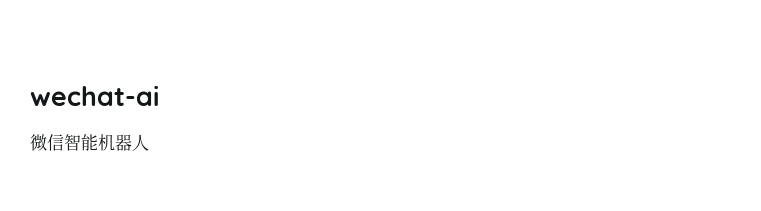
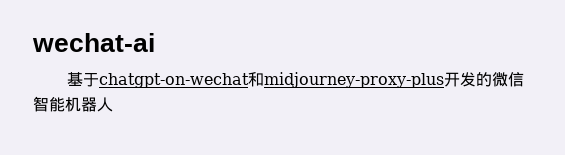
(159, 95) none -> [66,72,492,88] 基于chatgpt-on-wechat和midjourney-proxy-plus开发的

